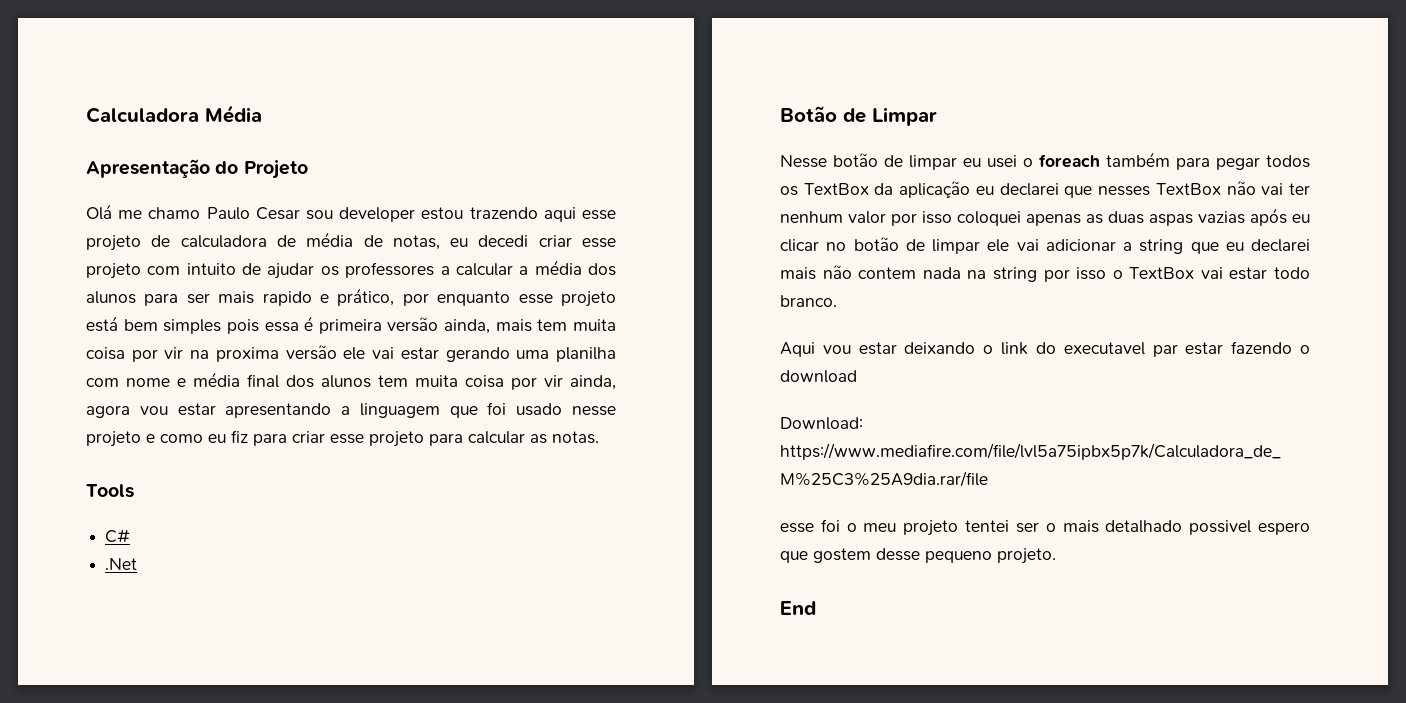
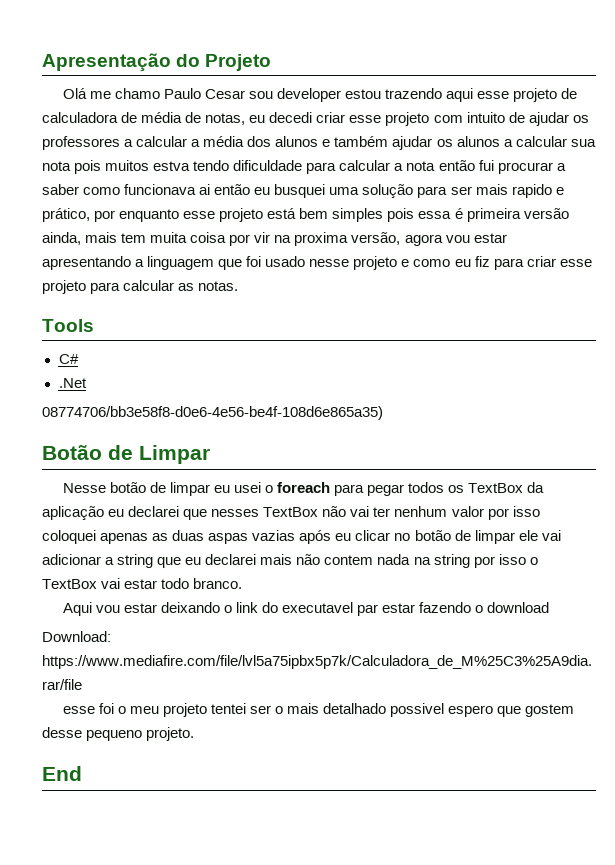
[86,105,262,123] Calculadora Média // -> (42, 62) none
(136, 297) none -> [322,136,596,150] [42,160,566,174] [42,184,414,198] e também ajudar os alunos a calcular sua nota pois muitos estva tendo dificuldade para calcular a nota então fui procurar a saber como funcionava ai então eu busquei uma solução
[285,345,617,362] [86,372,616,390] versão ele vai estar gerando uma planilha com nome e média final dos alunos tem muita coisa por vir ainda, -> [351,232,401,245] versão,
(138, 564) none -> [42,406,383,420] // 08774706/bb3e58f8-d0e6-4e56-be4f-108d6e865a35)
[1106,152,1170,167] também -> (331, 487) none

